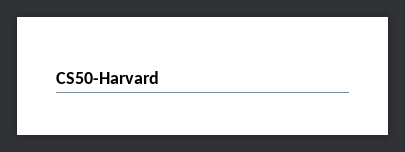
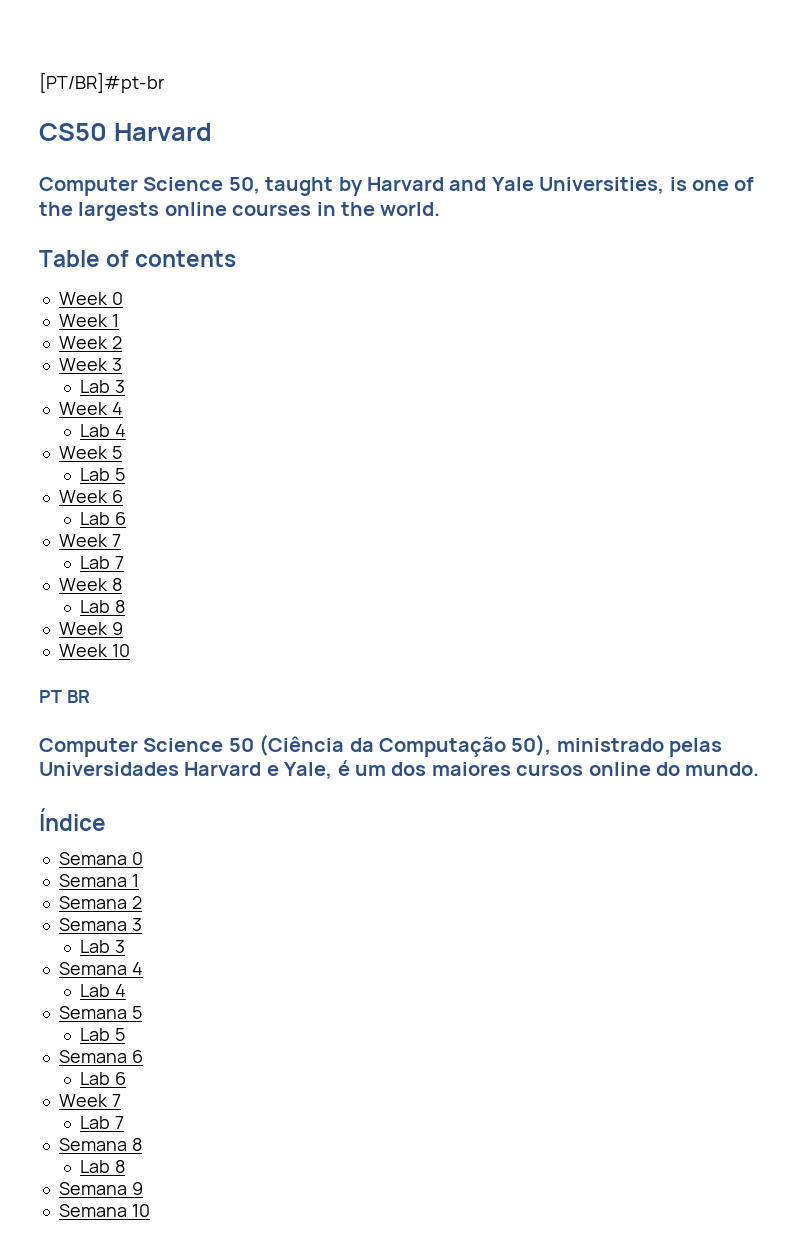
[56,71,159,84] CS50-Harvard -> [39,72,165,93] [39,123,212,141] [39,177,755,196] [39,202,441,221] [39,250,237,267] [58,292,123,305] [58,314,119,327] [58,336,122,349] [58,358,122,371] [79,380,125,393] [58,402,123,415] [79,424,126,437] [58,446,122,459] [79,468,125,481] [58,490,123,503] [79,512,126,525] [58,534,121,547] [79,556,124,569] [58,578,122,591] [79,600,125,613] [58,622,123,635] [58,644,130,657] [39,690,90,703] [39,734,723,757] [39,760,760,779] [39,808,106,831] [58,852,143,865] [58,874,139,887] [58,896,142,909] [58,918,142,931] [79,940,125,953] [58,962,143,975] [79,984,126,997] [58,1006,142,1019] [79,1028,125,1041] [58,1050,143,1063] [79,1072,126,1085] [58,1094,121,1107] [79,1116,124,1129] [58,1138,142,1151] [79,1160,125,1173] [58,1182,143,1195] [58,1204,150,1217] [PT/BR]#pt-br // CS50 Harvard // Computer Science 50, taught by Harvard and Yale Universities, is one of the largests online courses in the world. // Table of contents // Week 0 // Week 1 // Week 2 // Week 3 // Lab 3 // Week 4 // Lab 4 // Week 5 // Lab 5 // Week 6 // Lab 6 // Week 7 // Lab 7 // Week 8 // Lab 8 // Week 9 // Week 10 // PT BR // Computer Science 50 (Ciência da Computação 50), ministrado pelas Universidades Harvard e Yale, é um dos maiores cursos online do mundo. // Índice // Semana 0 // Semana 1 // Semana 2 // Semana 3 // Lab 3 // Semana 4 // Lab 4 // Semana 5 // Lab 5 // Semana 6 // Lab 6 // Week 7 // Lab 7 // Semana 8 // Lab 8 // Semana 9 // Semana 10

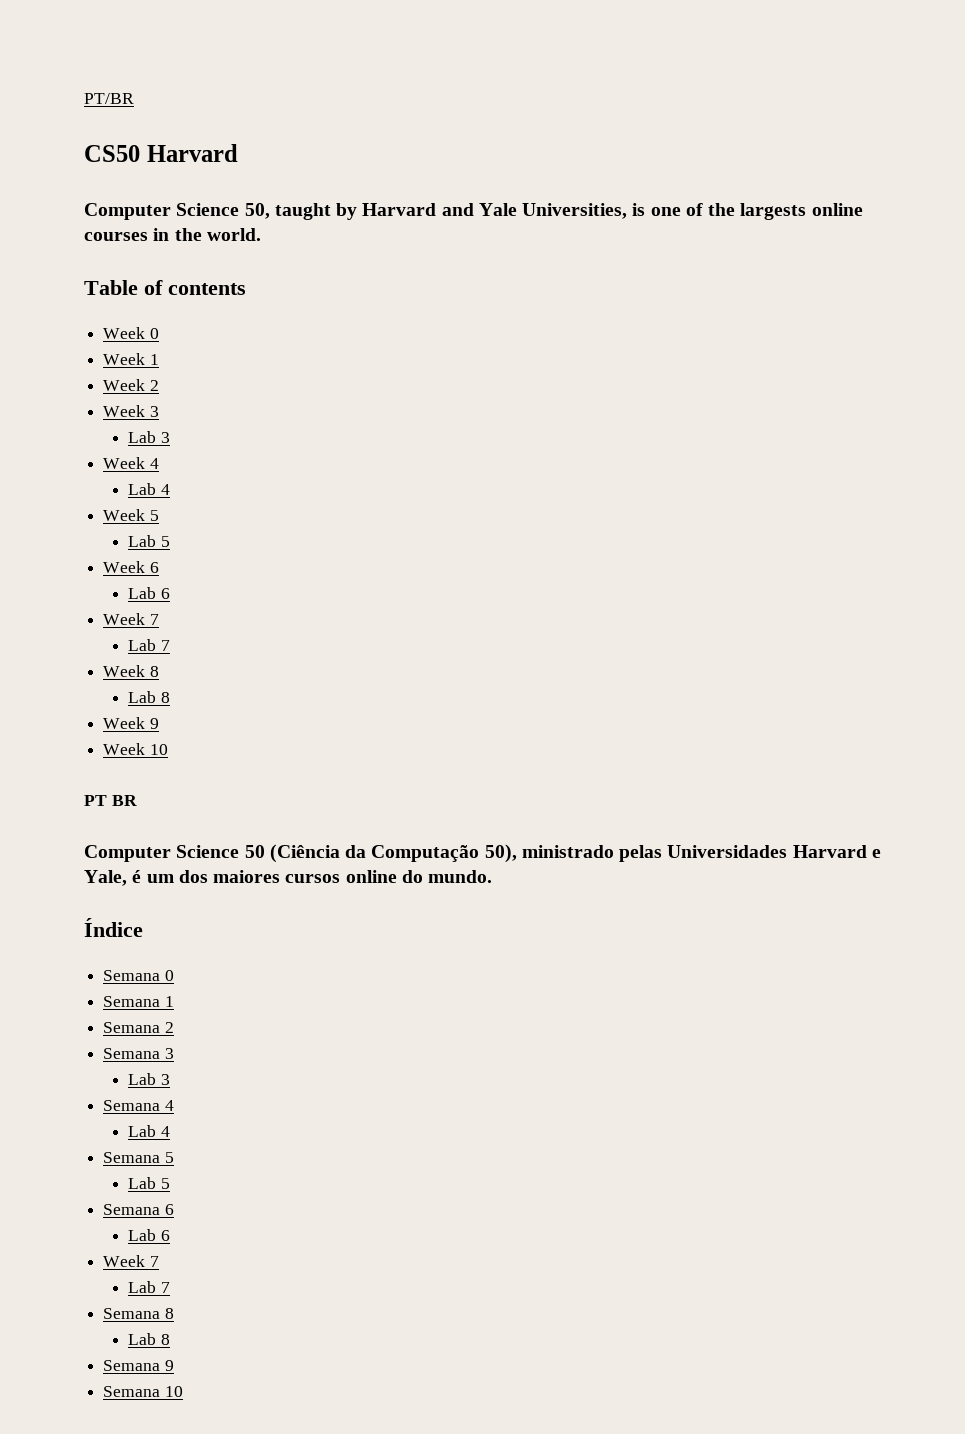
[39,72,165,93] [PT/BR]#pt-br -> [84,93,134,104] PT/BR

